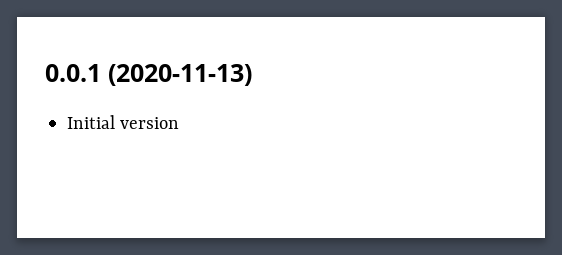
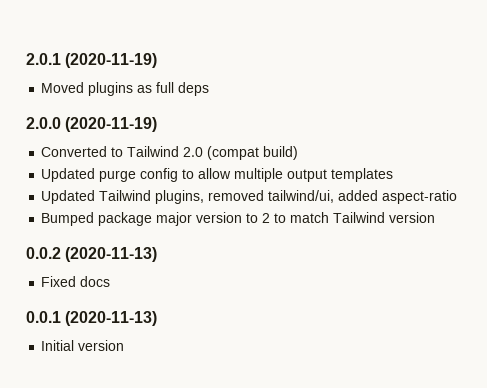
(45, 73) none -> [26,53,158,68] [41,82,210,96] [26,117,158,132] [41,146,299,160] [41,168,394,182] [41,190,458,204] [41,212,436,226] [26,247,158,262] [41,276,111,287] 2.0.1 (2020-11-19) // Moved plugins as full deps // 2.0.0 (2020-11-19) // Converted to Tailwind 2.0 (compat build) // Updated purge config to allow multiple output templates // Updated Tailwind plugins, removed tailwind/ui, added aspect-ratio // Bumped package major version to 2 to match Tailwind version // 0.0.2 (2020-11-13) // Fixed docs //

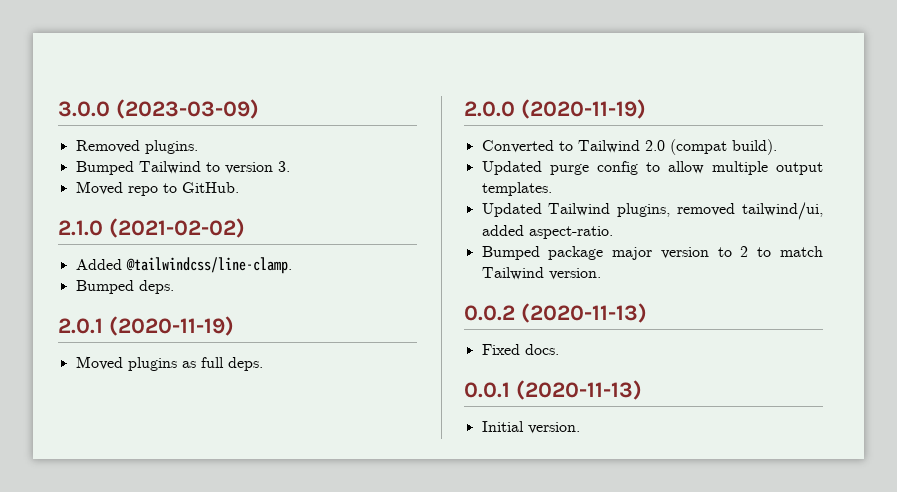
(26, 59) none -> [58,99,259,119] [75,140,198,154] [75,161,290,175] [75,181,239,196] [58,218,245,238] [75,257,292,274] [75,280,174,294] 3.0.0 (2023-03-09) // Removed plugins. // Bumped Tailwind to version 3. // Moved repo to GitHub. // 2.1.0 (2021-02-02) // Added @tailwindcss/line-clamp. // Bumped deps. //
[178,82,210,96] deps -> [227,357,263,371] deps.
[263,146,299,160] build) -> [731,139,777,155] build).
[331,168,394,182] templates -> [481,182,552,196] templates.
[382,190,458,204] aspect-ratio -> [528,226,613,239] aspect-ratio.
[389,212,436,223] version -> [548,268,601,280] version.
[80,276,111,287] docs -> [524,344,559,355] docs.
[78,340,125,351] version -> [527,422,580,434] version.

